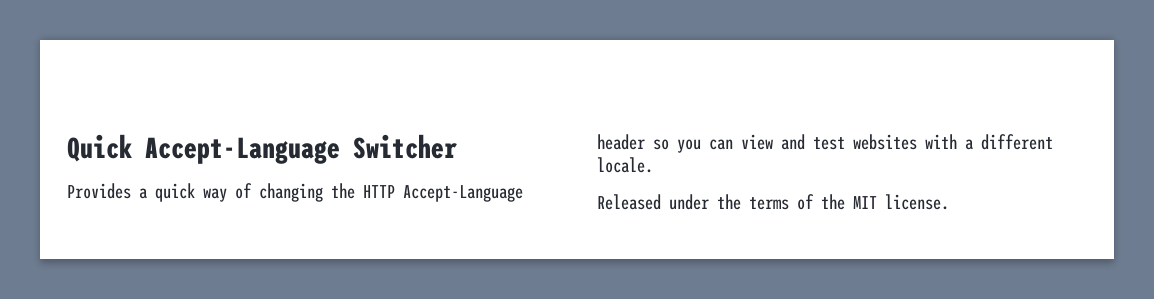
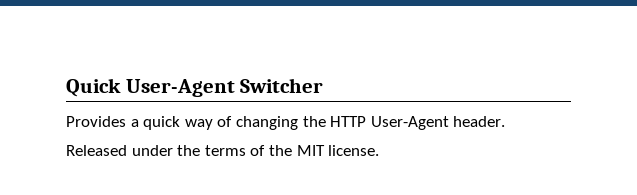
[145,137,340,164] Accept-Language -> [125,79,235,97] User-Agent
[403,185,523,202] [597,134,1053,153] [597,157,653,173] Accept-Language header so you can view and test websites with a different locale. -> [370,116,506,130] User-Agent header.

